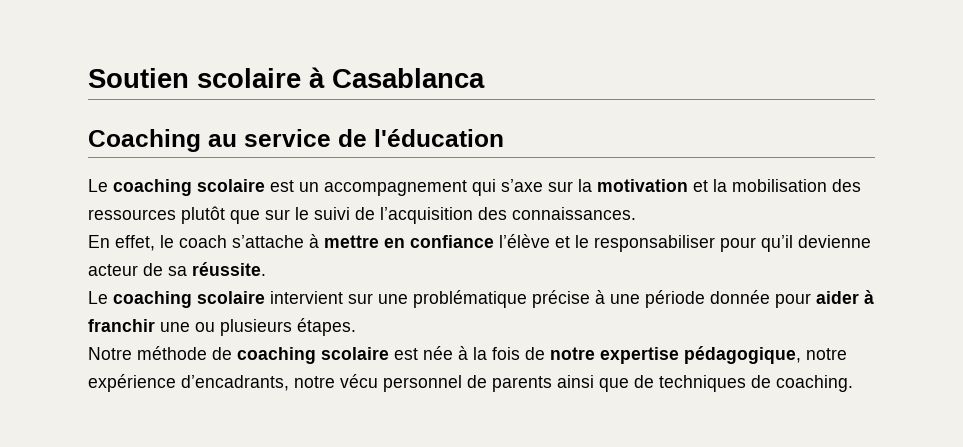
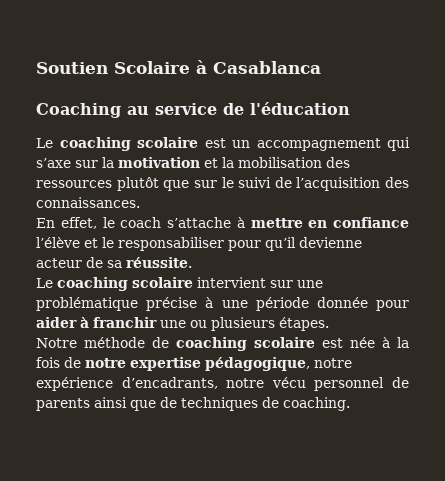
[197,68,301,88] scolaire -> [114,61,190,74] Scolaire

